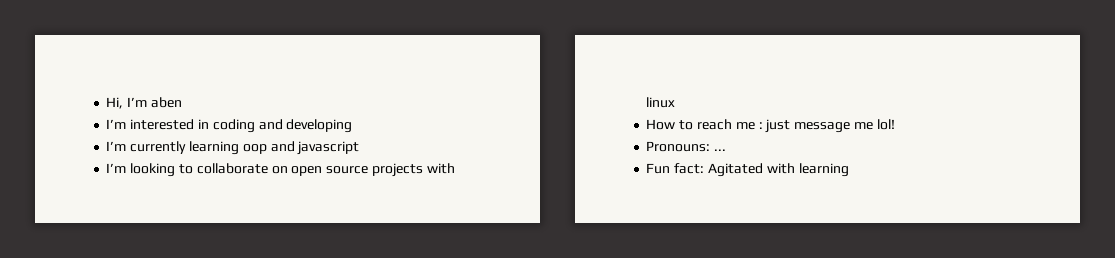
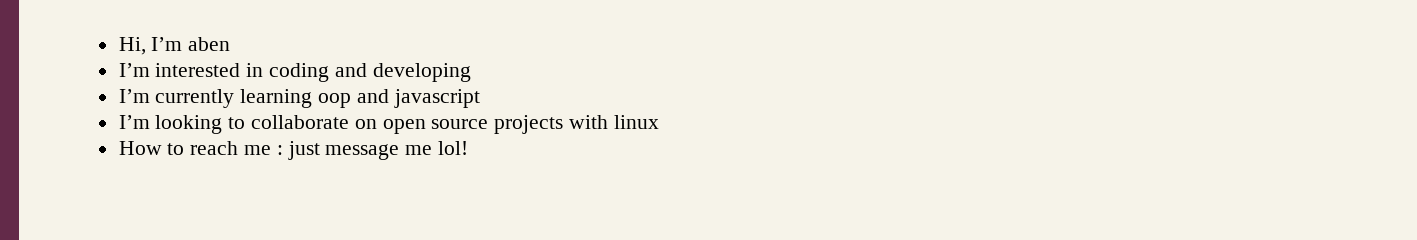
[646,141,727,152] [646,163,849,177] // Pronouns: ... // Fun fact: Agitated with learning -> (469, 148) none

